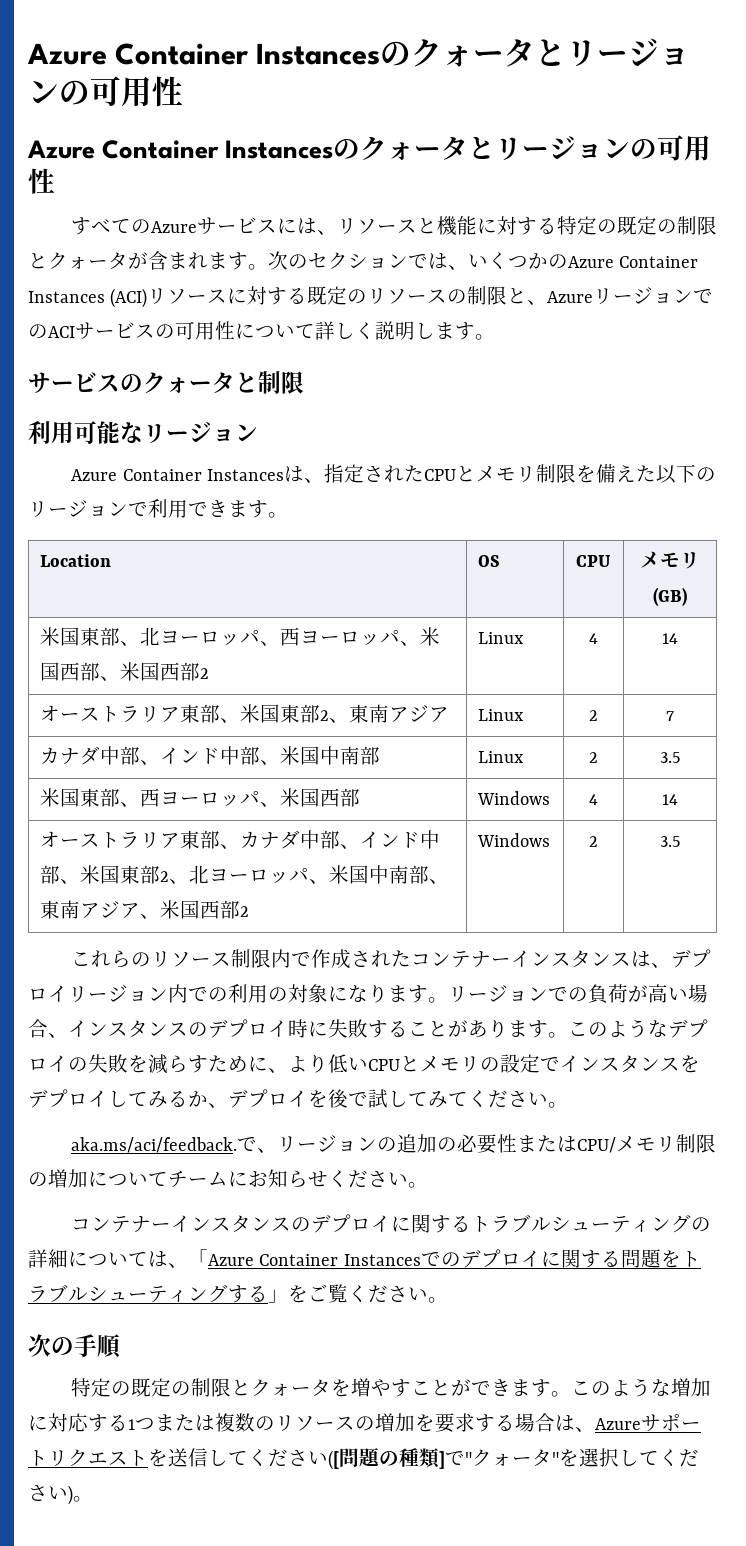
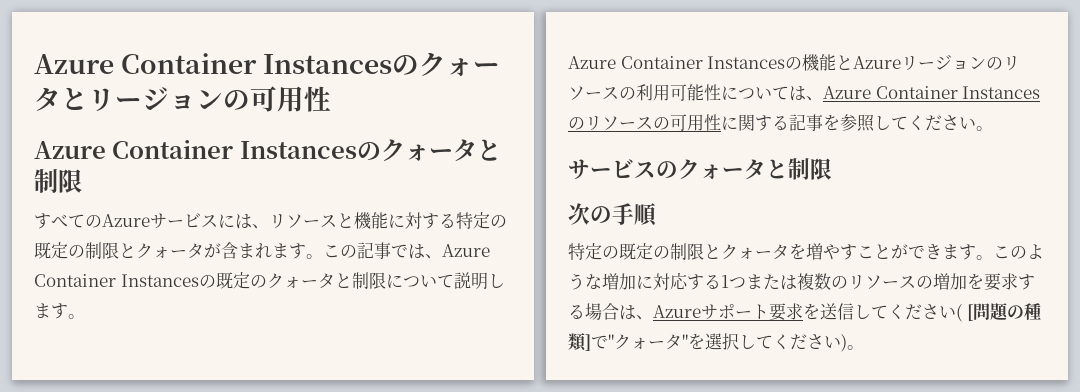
[495,135,712,161] [28,168,55,194] リージョンの可用性 -> [34,169,82,193] 制限
[268,251,699,270] [28,286,714,308] [28,321,475,340] 次のセクションでは、いくつかのAzure Container Instances (ACI)リソースに対する既定のリソースの制限と、AzureリージョンでのACIサービスの可用性について詳しく説明します -> [323,242,490,259] [34,272,505,290] [34,303,85,319] [568,54,1021,71] [568,84,1041,101] [568,114,976,132] この記事では、Azure Container Instancesの既定のクォータと制限について説明します。 // Azure Container Instancesの機能とAzureリージョンのリソースの利用可能性については、Azure Container Instancesのリソースの可用性に関する記事を参照してください
[28,420,258,444] [71,464,716,484] [28,499,288,518] [39,554,111,567] [477,555,500,567] [576,555,611,567] [640,551,700,569] [653,587,687,606] [39,627,440,646] [39,662,209,681] [477,632,524,644] [589,633,598,644] [662,633,678,644] [39,704,449,723] [477,709,524,721] [589,710,598,721] [666,711,674,721] [39,746,380,765] [477,751,524,763] [589,752,598,763] [659,752,681,763] [39,788,360,807] [476,791,550,805] [589,794,598,805] [662,794,678,805] [39,830,440,849] [39,865,449,884] [39,900,249,919] [476,833,550,847] [589,836,598,847] [659,836,681,847] [71,949,712,969] [28,984,708,1004] [28,1019,708,1038] [28,1054,700,1074] [28,1089,568,1108] [71,1134,717,1154] [28,1169,428,1188] [71,1214,712,1233] [28,1249,701,1268] [28,1284,448,1303] // 利用可能なリージョン // Azure Container Instancesは、指定されたCPUとメモリ制限を備えた以下のリージョンで利用できます。 // Location | OS | CPU | メモリ(GB) // 米国東部、北ヨーロッパ、西ヨーロッパ、米国西部、米国西部2 | Linux | 4 | 14 // オーストラリア東部、米国東部2、東南アジア | Linux | 2 | 7 // カナダ中部、インド中部、米国中南部 | Linux | 2 | 3.5 // 米国東部、西ヨーロッパ、米国西部 | Windows | 4 | 14 // オーストラリア東部、カナダ中部、インド中部、米国東部2、北ヨーロッパ、米国中南部、東南アジア、米国西部2 | Windows | 2 | 3.5 // これらのリソース制限内で作成されたコンテナーインスタンスは、デプロイリージョン内での利用の対象になります。リージョンでの負荷が高い場合、インスタンスのデプロイ時に失敗することがあります。このようなデプロイの失敗を減らすために、より低いCPUとメモリの設定でインスタンスをデプロイしてみるか、デプロイを後で試してみてください。 // aka.ms/aci/feedback.で、リージョンの追加の必要性またはCPU/メモリ制限の増加についてチームにお知らせください。 // コンテナーインスタンスのデプロイに関するトラブルシューティングの詳細については、「Azure Container Instancesでのデプロイに関する問題をトラブルシューティングする」をご覧ください。 -> (832, 169) none
[48,1449,148,1466] リクエスト -> [769,303,803,321] 要求
[328,1450,339,1470] ([ -> [956,304,973,322] ( [

